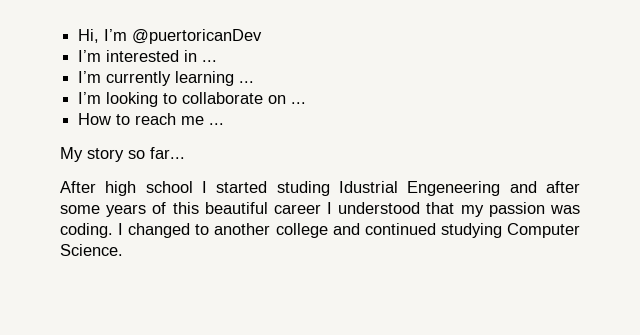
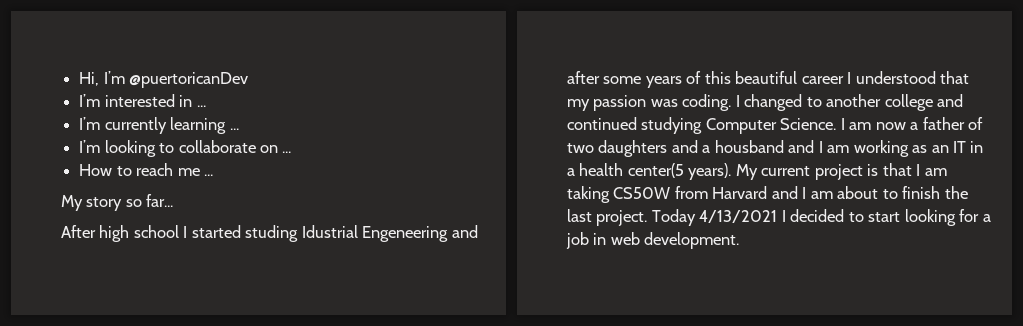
(123, 250) none -> [840,117,984,130] [567,140,984,157] [567,163,947,180] [567,186,968,203] [567,209,991,226] [566,232,740,249] I am now a father of two daughters and a housband and I am working as an IT in a health center(5 years). My current project is that I am taking CS50W from Harvard and I am about to finish the last project. Today 4/13/2021 I decided to start looking for a job in web development.

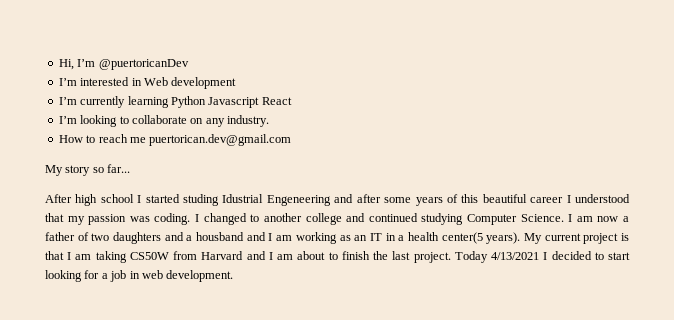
[196,105,206,107] ... -> [143,77,237,89] Web development
[229,128,239,130] ... -> [170,96,292,108] Python Javascript React
[282,151,292,153] ... -> [205,115,269,127] any industry.
[203,174,213,176] ... -> [149,134,292,146] puertorican.dev@gmail.com

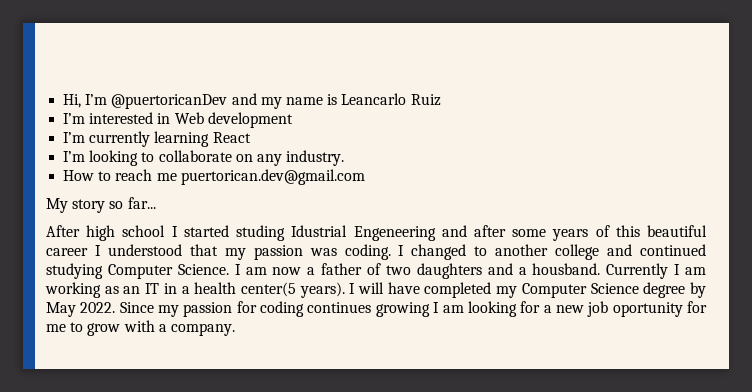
(189, 64) none -> [231,93,441,109] and my name is Leancarlo Ruiz
[170,96,260,108] Python Javascript -> (210, 139) none
[196,232,266,241] housband and -> [532,263,669,279] housband. Currently
[523,233,629,244] [45,251,630,263] [45,270,234,282] My current project is that I am taking CS50W from Harvard and I am about to finish the last project. Today 4/13/2021 I decided to start looking for a job in web development. -> [349,282,706,298] [46,301,708,317] [46,320,235,336] I will have completed my Computer Science degree by May 2022. Since my passion for coding continues growing I am looking for a new job oportunity for me to grow with a company.

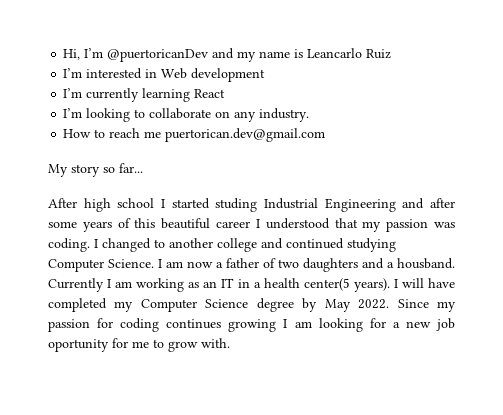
[291,225,436,241] Idustrial Engeneering -> [264,198,396,212] Industrial Engineering
[123,320,235,336] with a company. -> [201,338,230,348] with.

